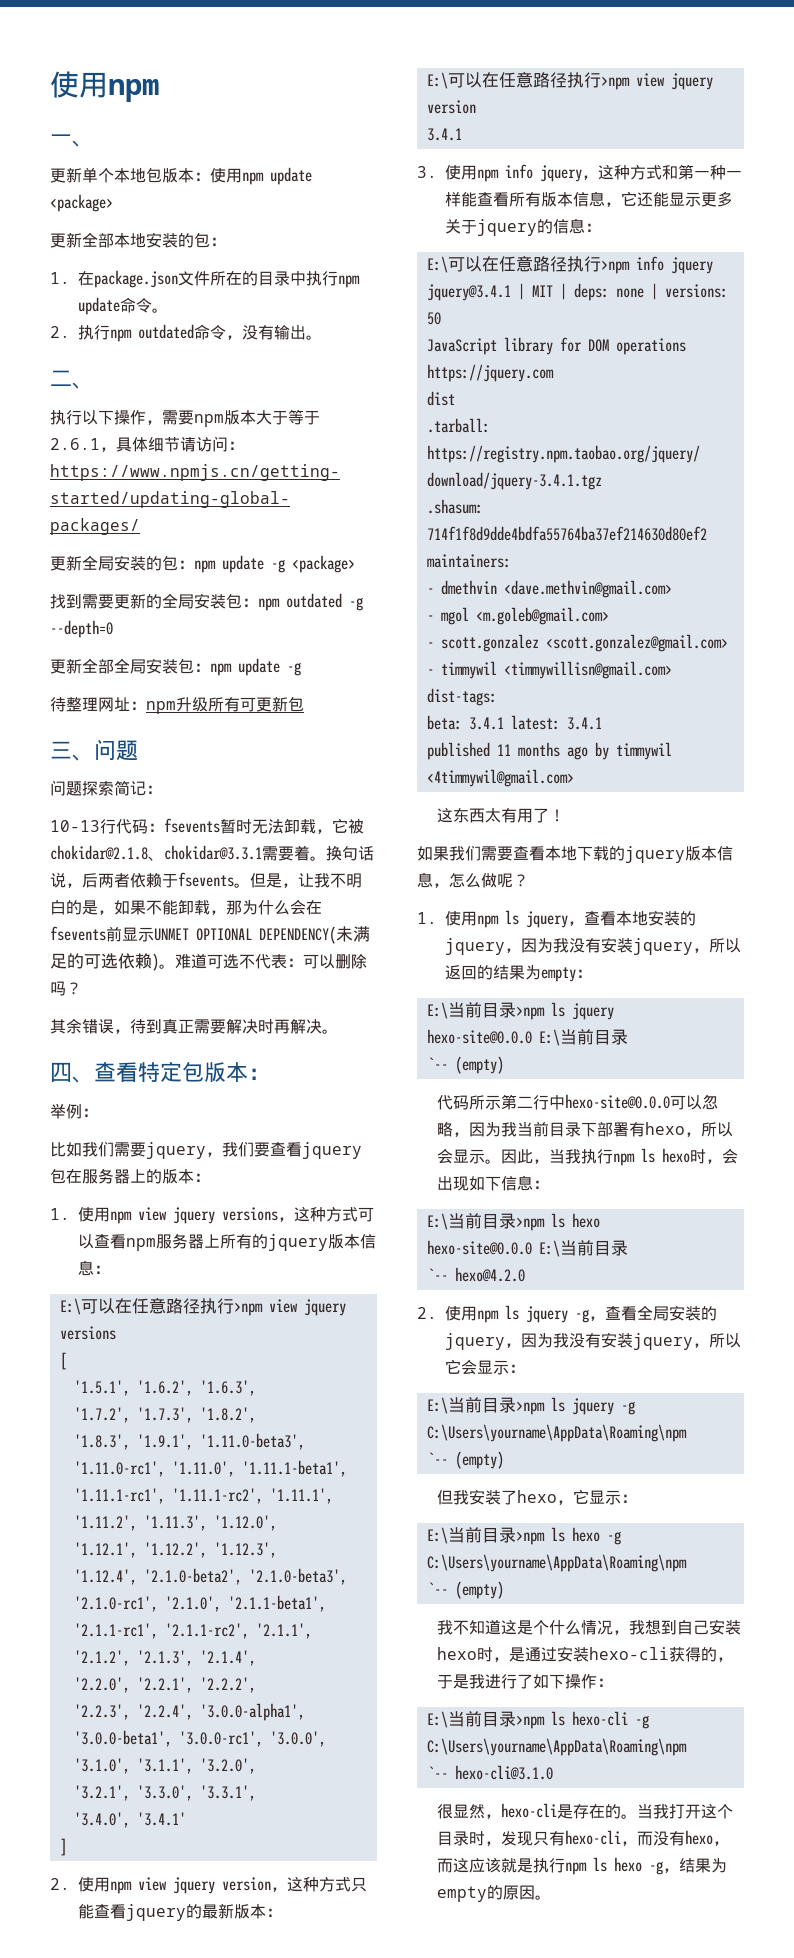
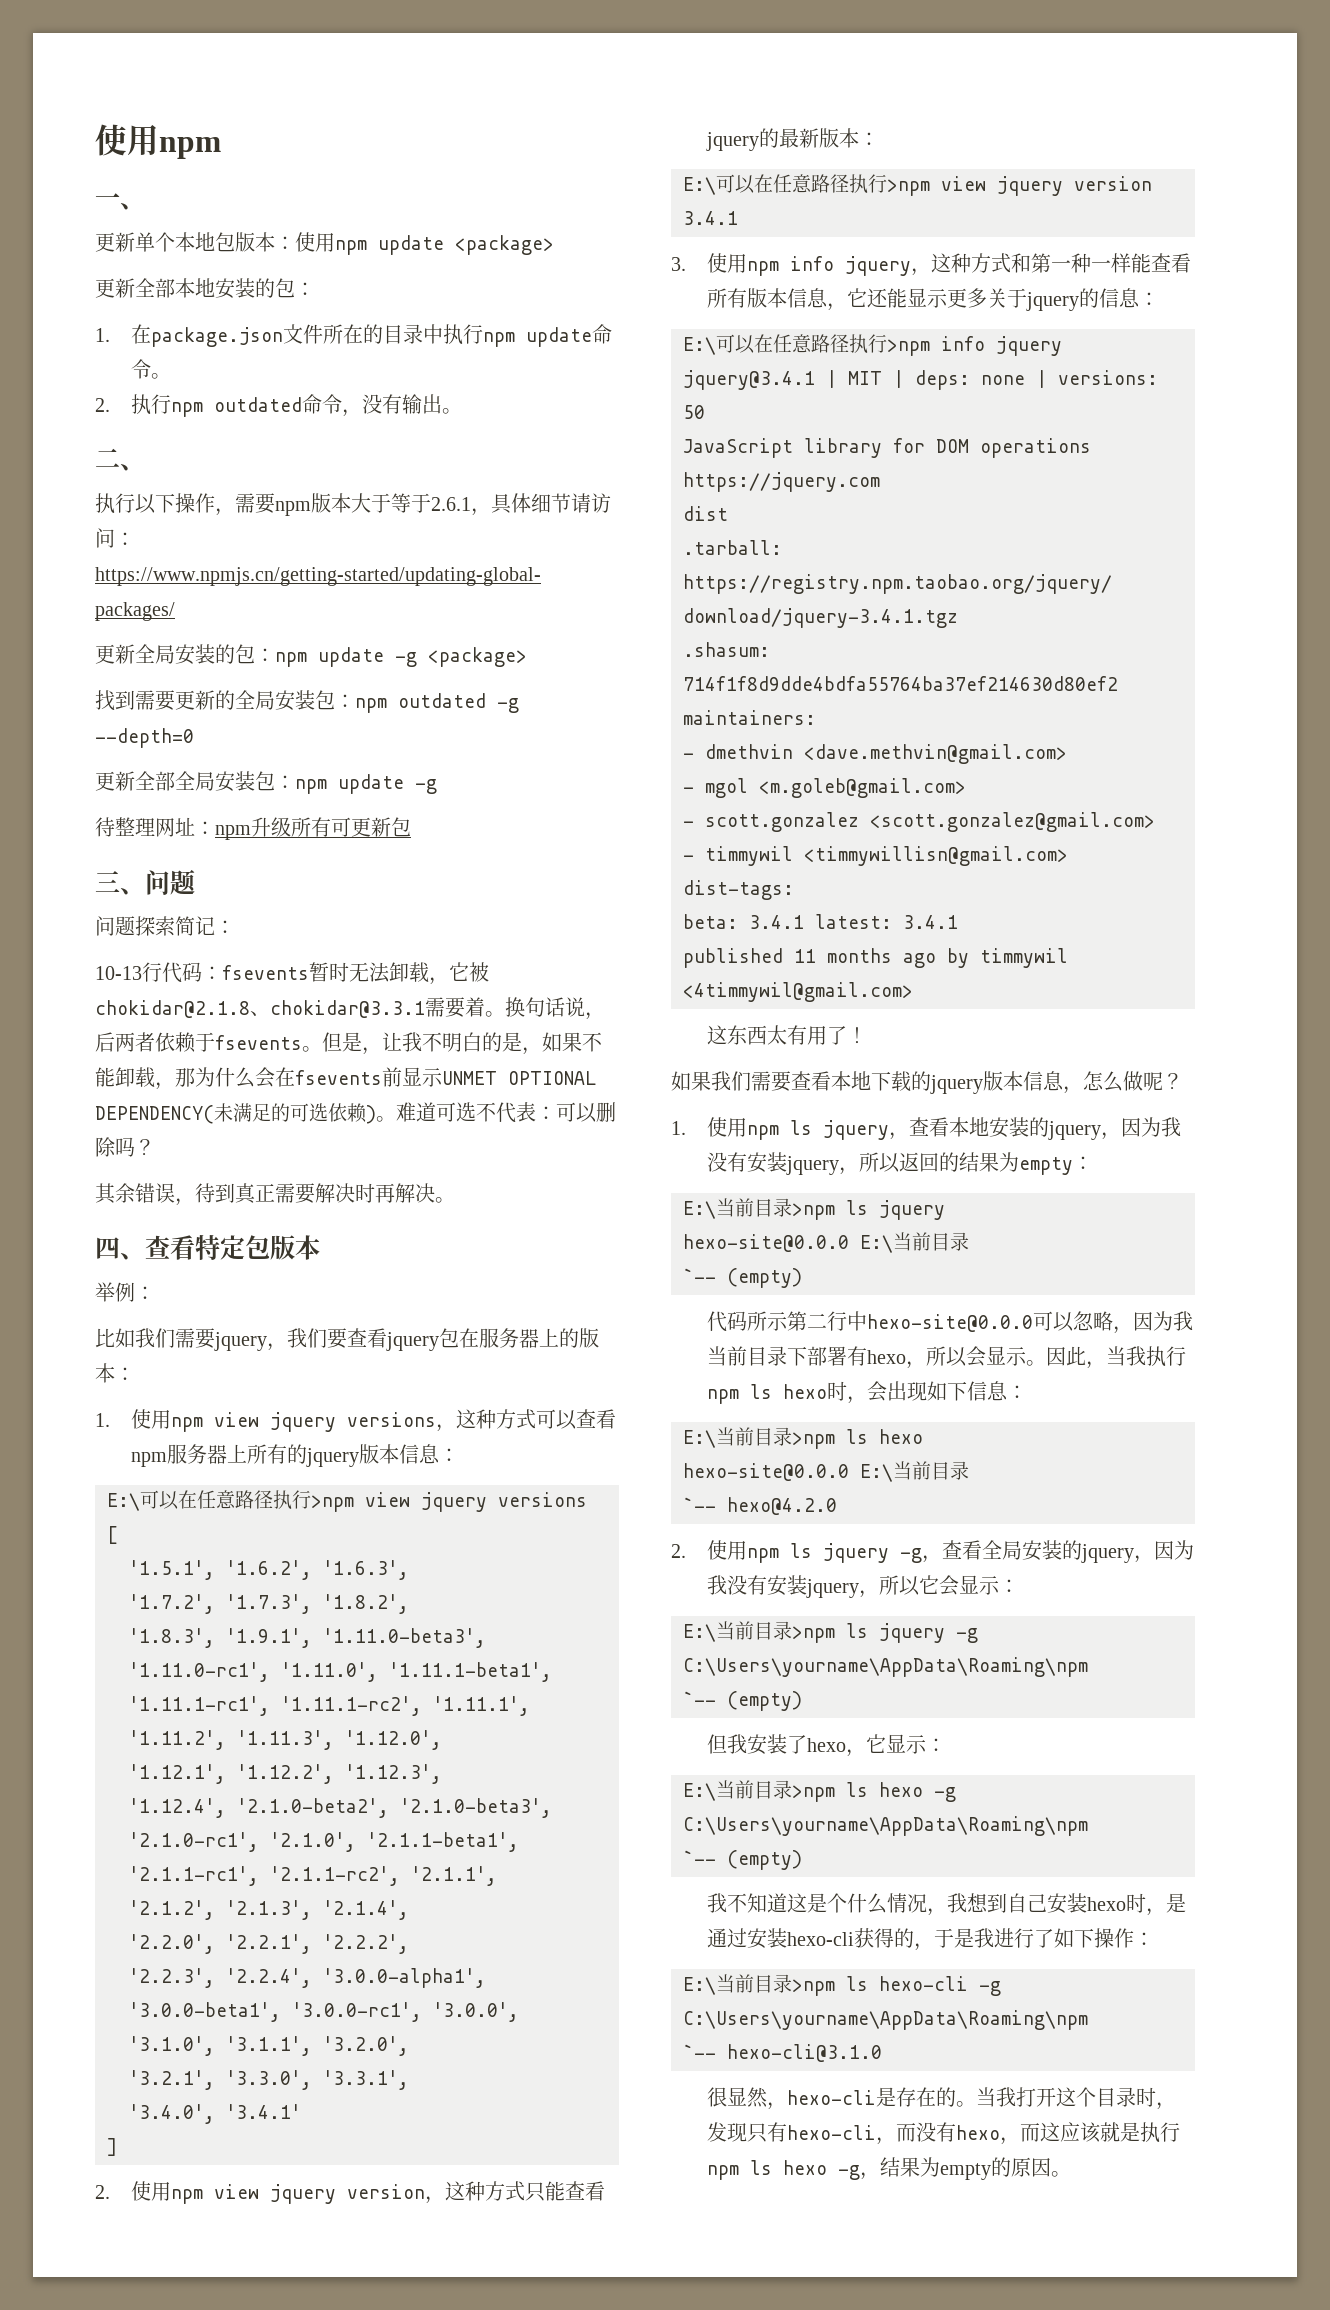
[248,1068,270,1080] ： -> (320, 1247) none

